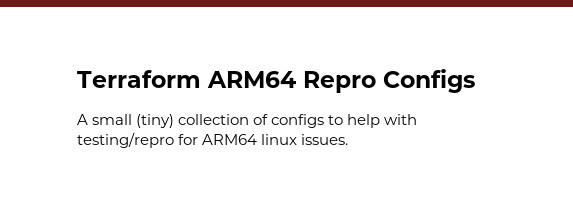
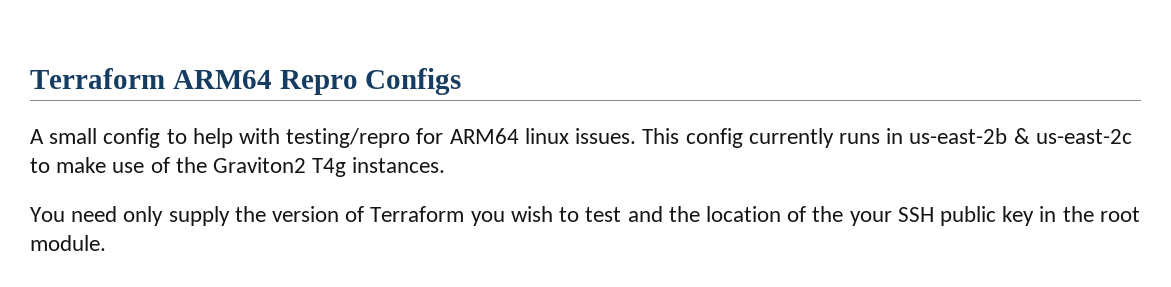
[136,114,325,128] (tiny) collection of configs -> [103,128,161,148] config
(349, 139) none -> [642,128,1132,148] [30,157,446,177] [30,206,1140,226] [30,235,106,251] This config currently runs in us-east-2b & us-east-2c to make use of the Graviton2 T4g instances. // You need only supply the version of Terraform you wish to test and the location of the your SSH public key in the root module.

